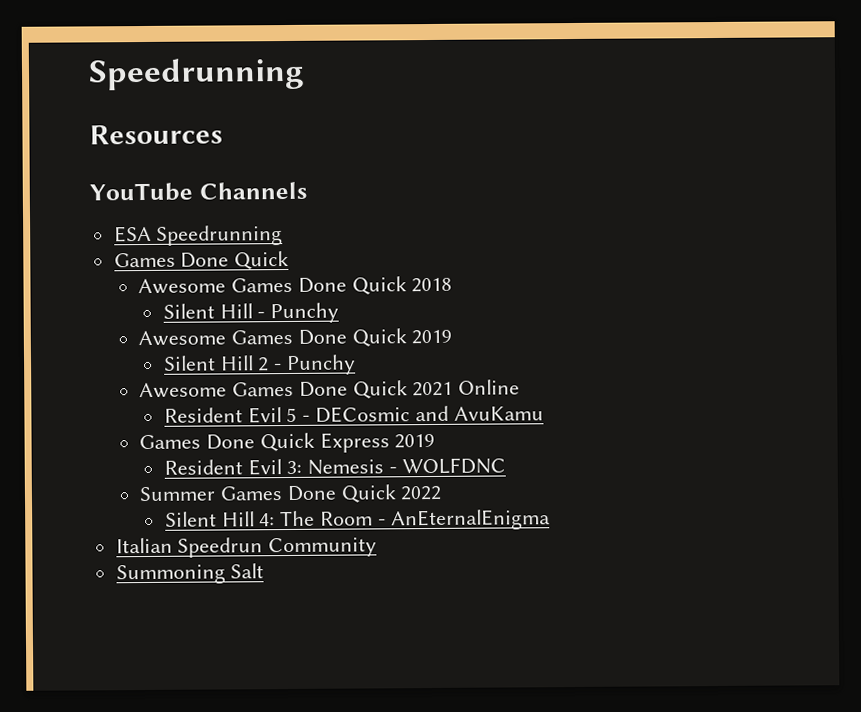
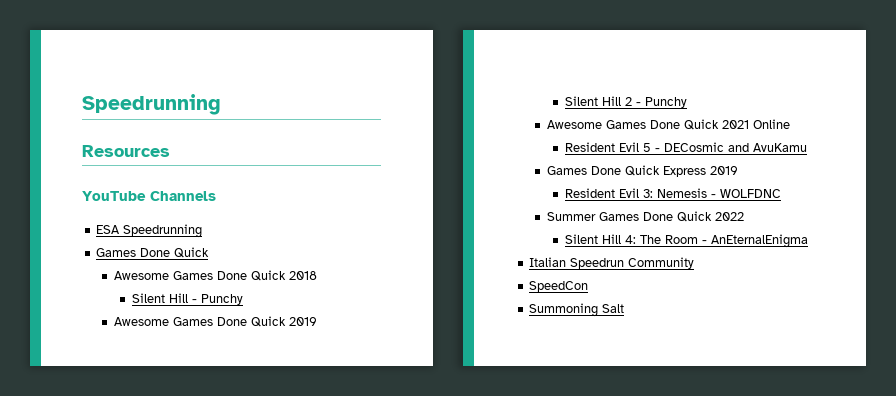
(378, 547) none -> [529,281,589,292] // SpeedCon

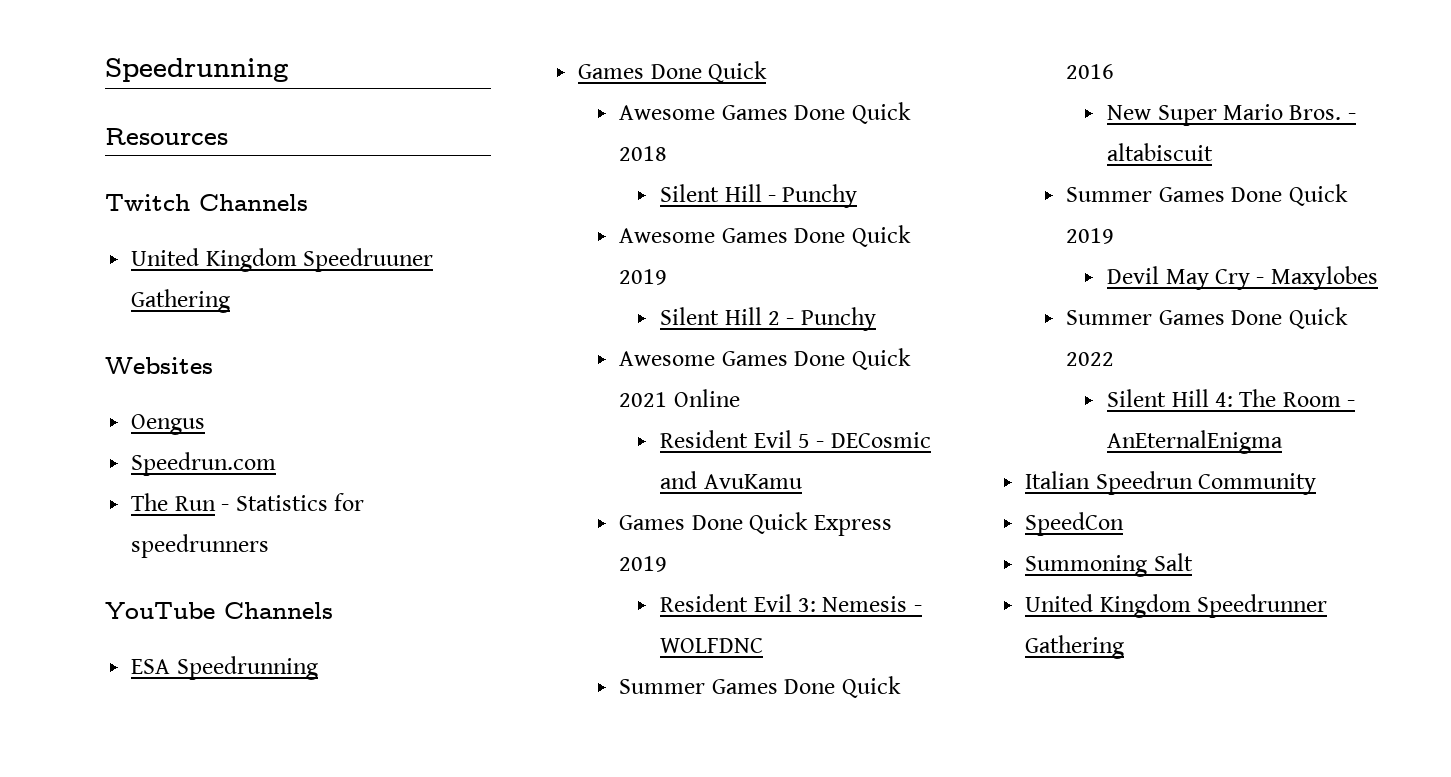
(170, 151) none -> [105,194,308,211] [131,248,434,272] [131,289,231,313] [105,357,213,374] [131,414,206,435] [131,452,277,476] [131,493,365,511] [131,534,270,558] // Twitch Channels // United Kingdom Speedruuner Gathering // Websites // Oengus // Speedrun.com // The Run - Statistics for speedrunners
(781, 193) none -> [619,676,901,698] [1066,64,1115,79] [1107,104,1356,126] [1107,143,1214,161] [1066,184,1348,206] [1066,228,1115,244] [1107,266,1378,290] // Summer Games Done Quick 2016 // New Super Mario Bros. - altabiscuit // Summer Games Done Quick 2019 // Devil May Cry - Maxylobes
(625, 308) none -> [1025,594,1328,618] [1025,635,1125,659] // United Kingdom Speedrunner Gathering

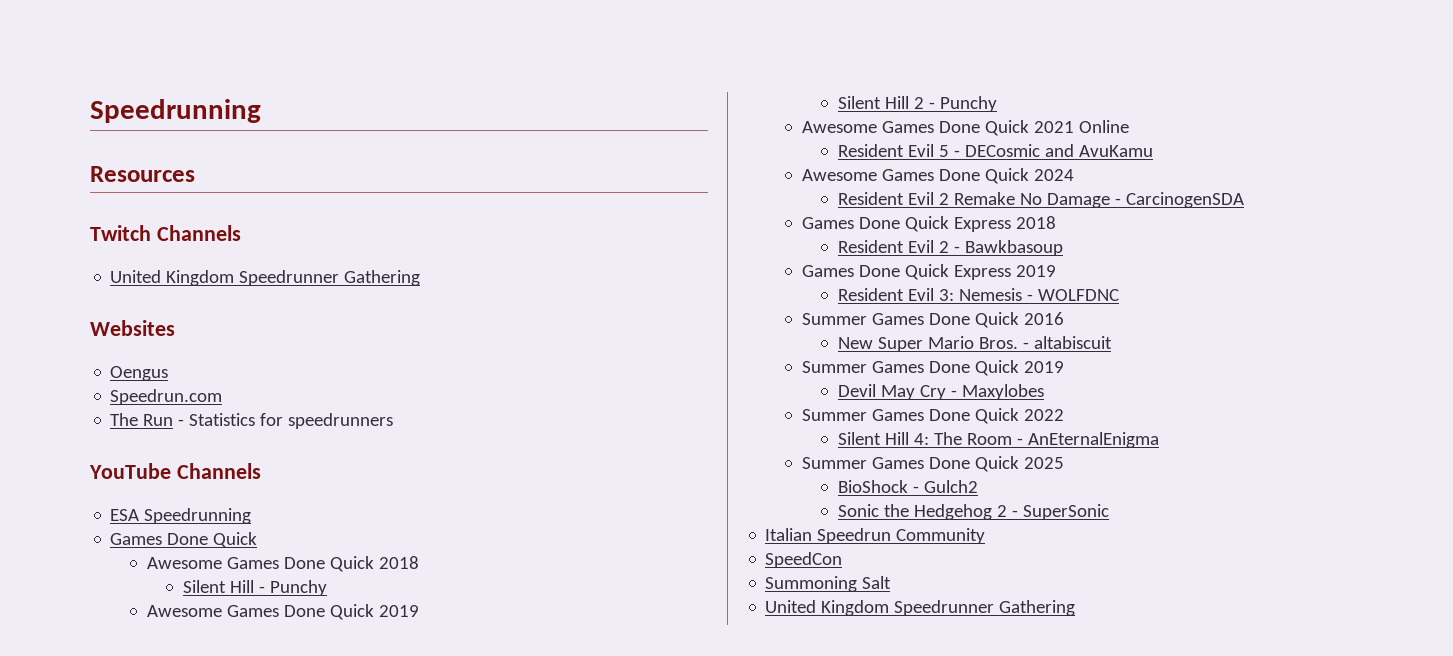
[303,248,434,272] Speedruuner -> [239,270,340,286] Speedrunner
(802, 481) none -> [801,168,1074,184] [837,192,1244,208] [801,216,1056,232] [837,240,1063,256] // Awesome Games Done Quick 2024 // Resident Evil 2 Remake No Damage - CarcinogenSDA // Games Done Quick Express 2018 // Resident Evil 2 - Bawkbasoup
(1284, 442) none -> [801,456,1064,472] [837,480,978,493] [837,504,1109,520] // Summer Games Done Quick 2025 // BioShock - Gulch2 // Sonic the Hedgehog 2 - SuperSonic

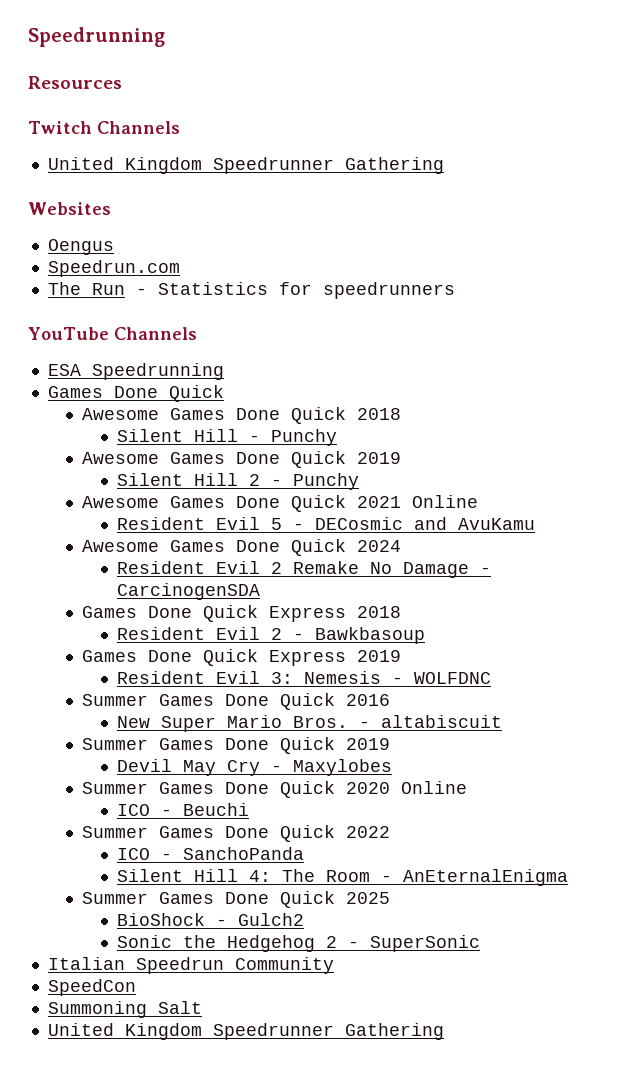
(1044, 392) none -> [82,781,468,798] [116,803,249,816] // Summer Games Done Quick 2020 Online // ICO - Beuchi
(1064, 415) none -> [116,847,304,860] // ICO - SanchoPanda

